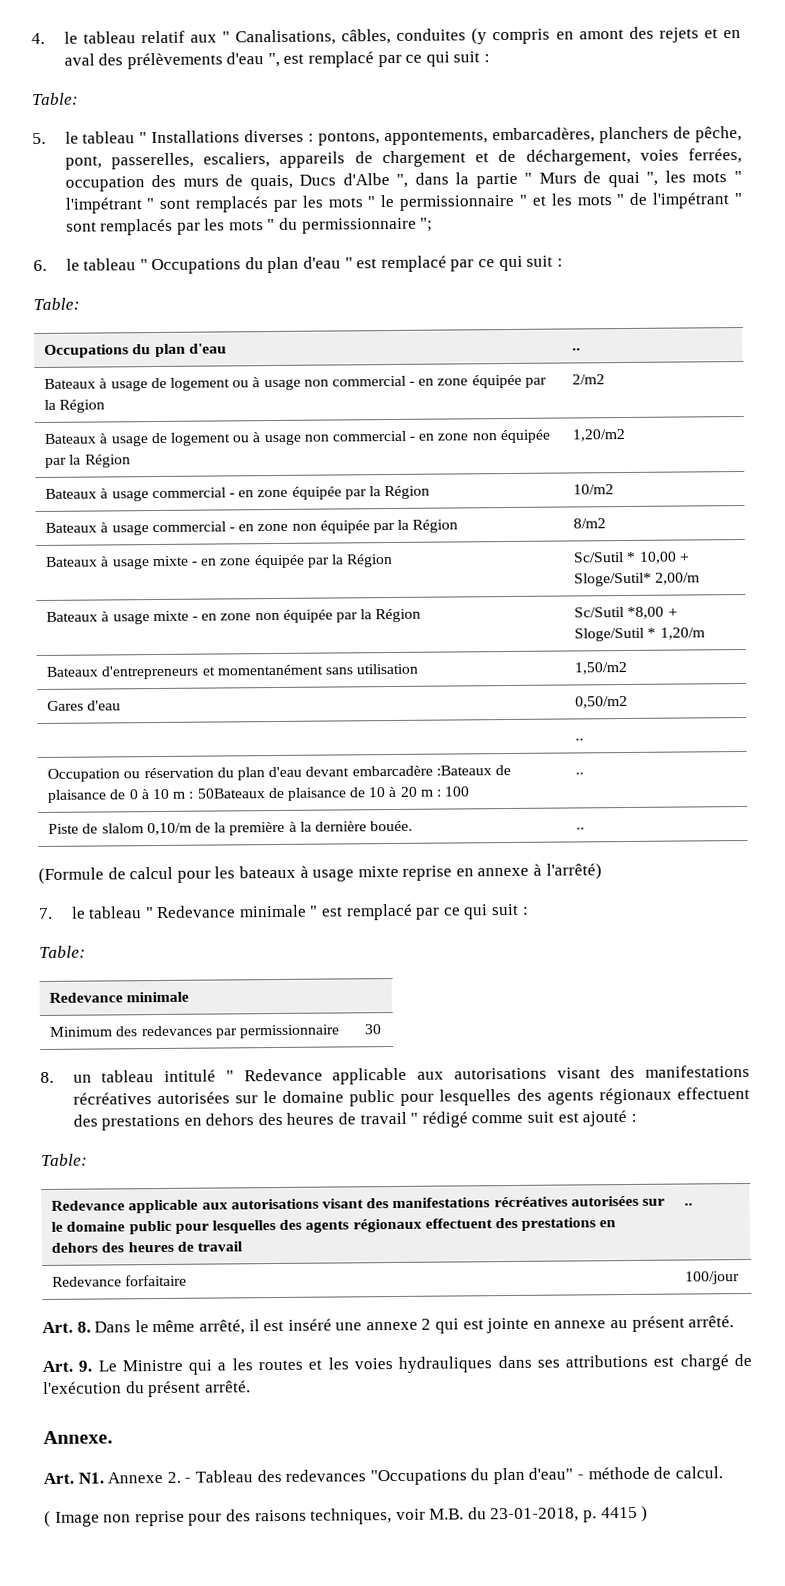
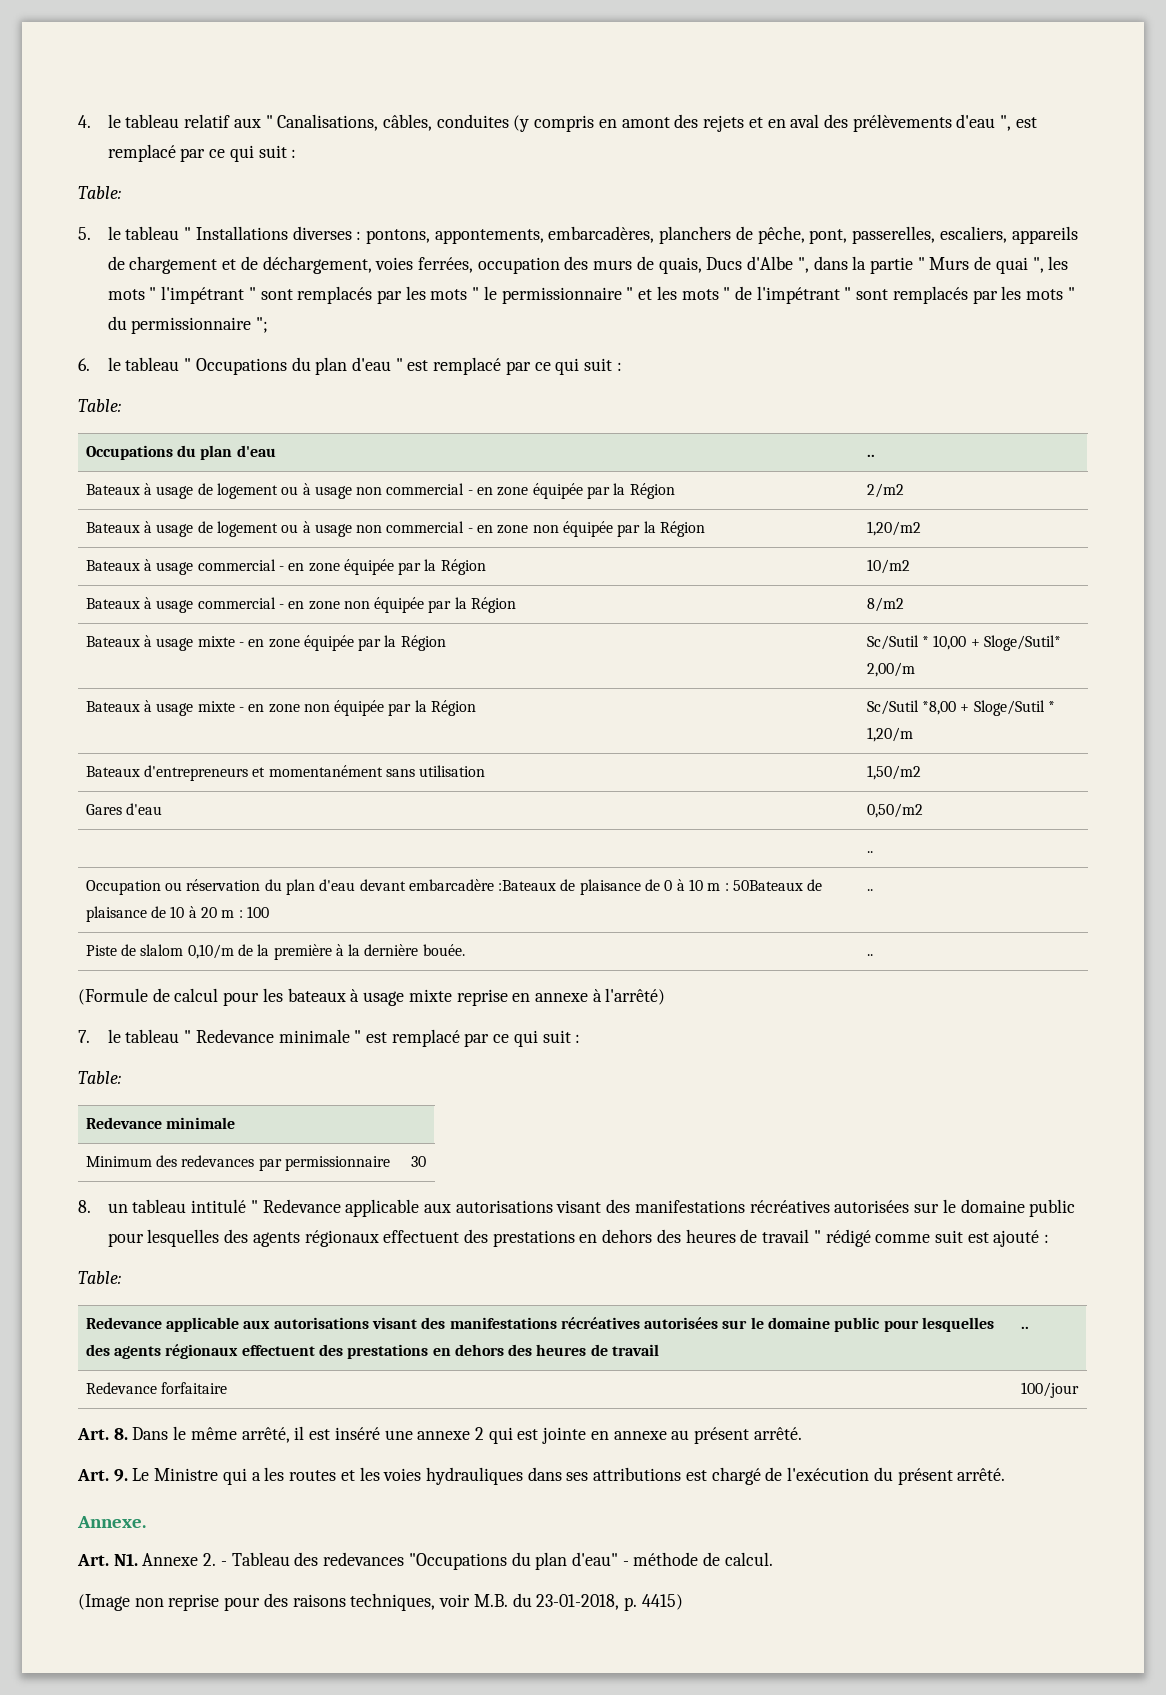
[44,1510,100,1528] ( Image -> [78,1594,130,1611] (Image
[600,1505,649,1522] 4415 ) -> [641,1594,683,1610] 4415)

